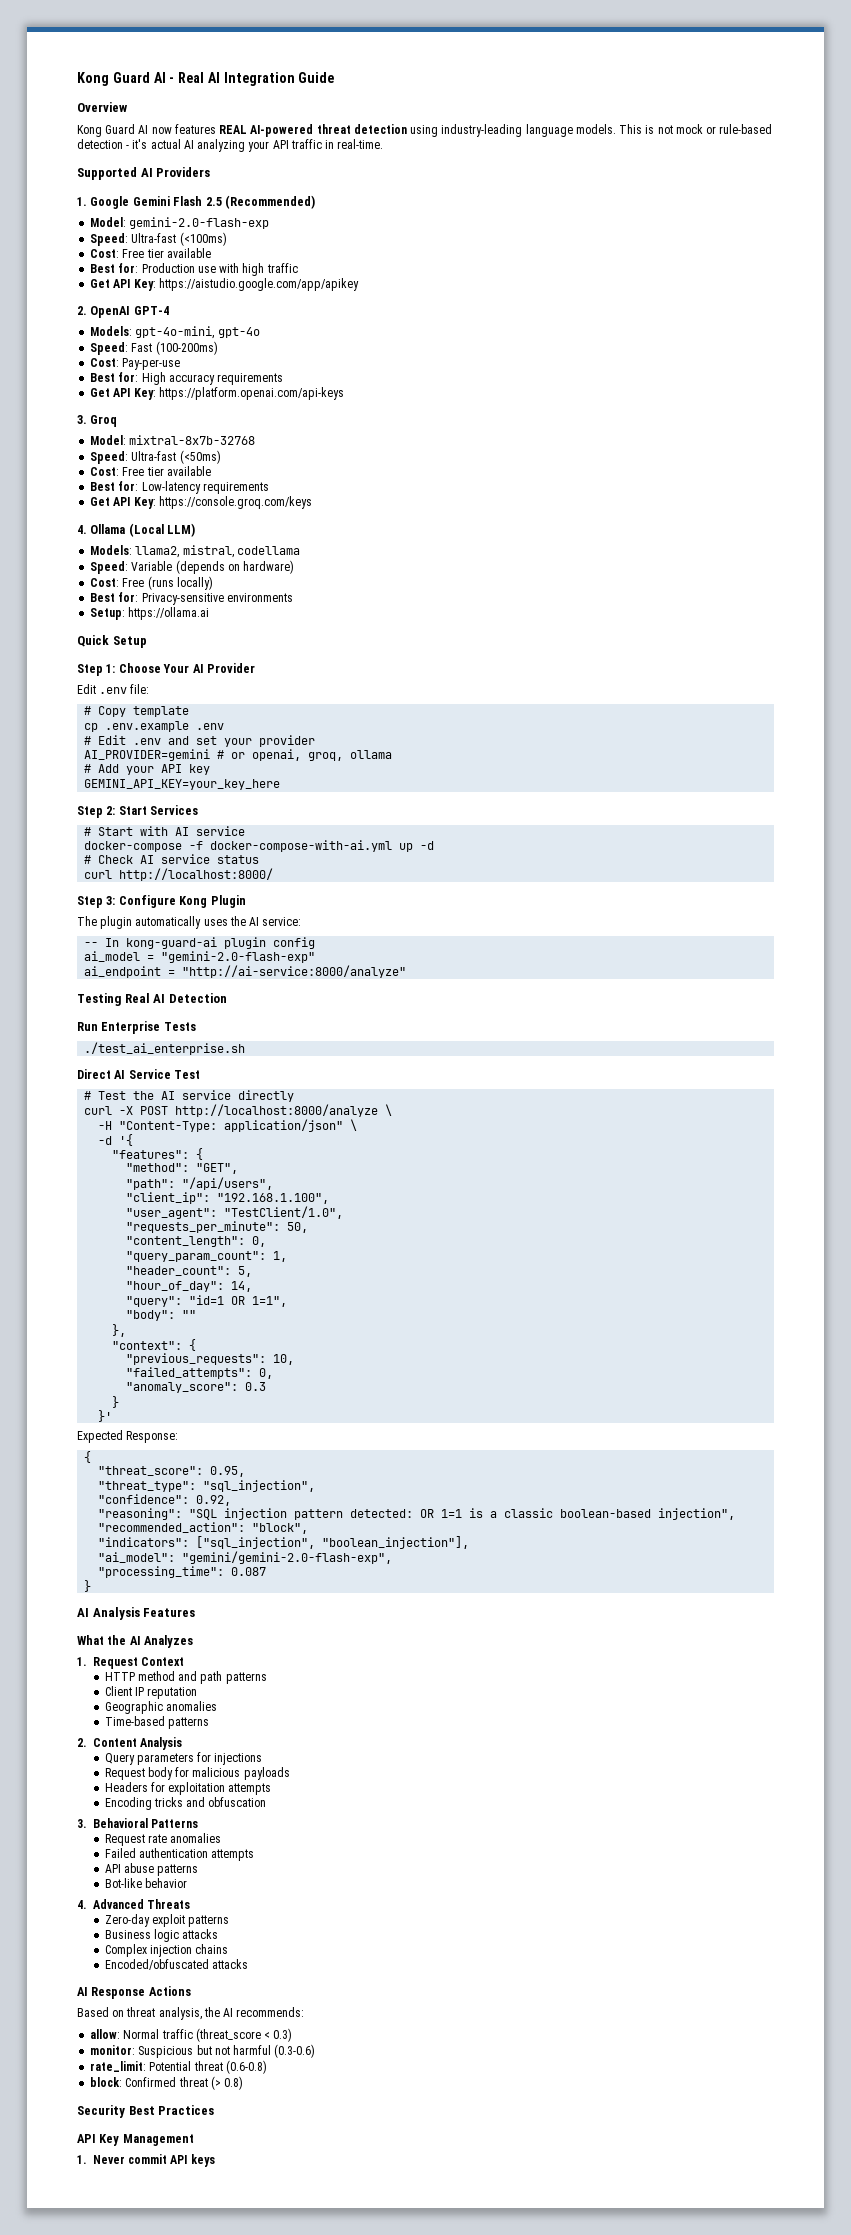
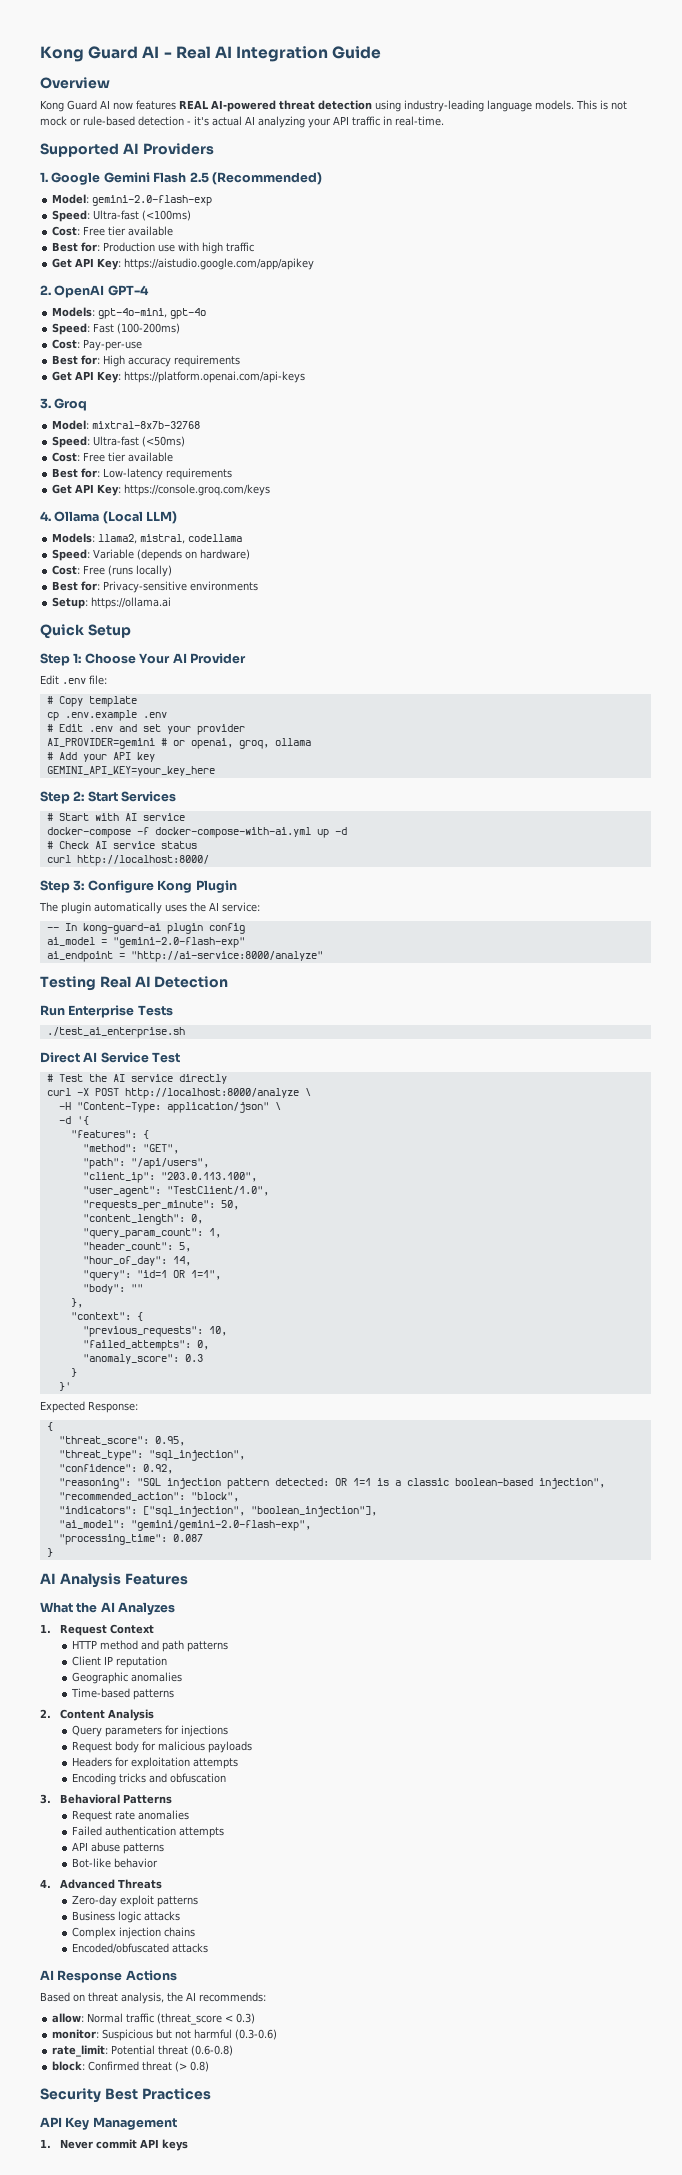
[217,1193,330,1204] "192.168.1.100", -> [160,1172,257,1182] "203.0.113.100",

